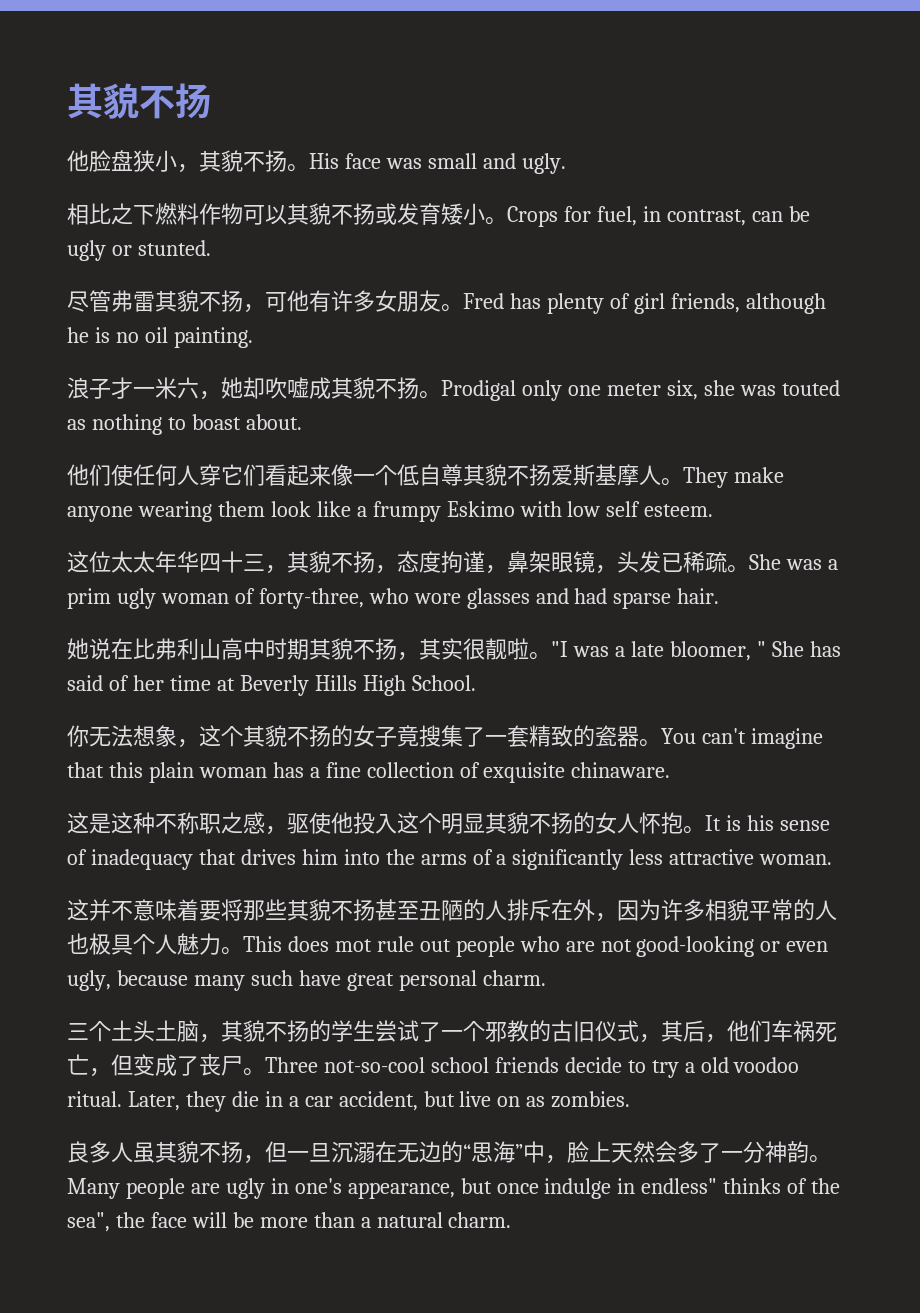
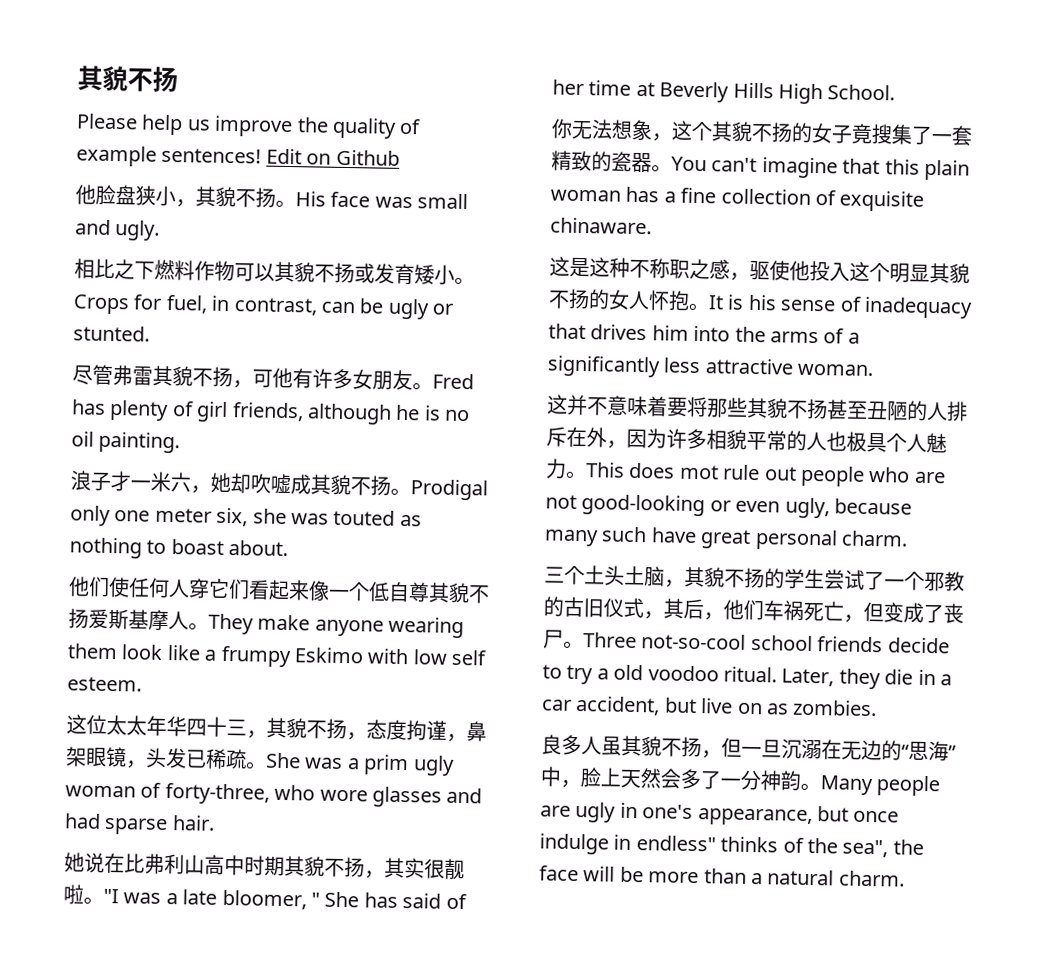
[67,83,211,119] 其貌不扬 -> [77,65,178,93] [76,113,422,139] [76,145,400,167] 其貌不扬 // Please help us improve the quality of example sentences! Edit on Github

